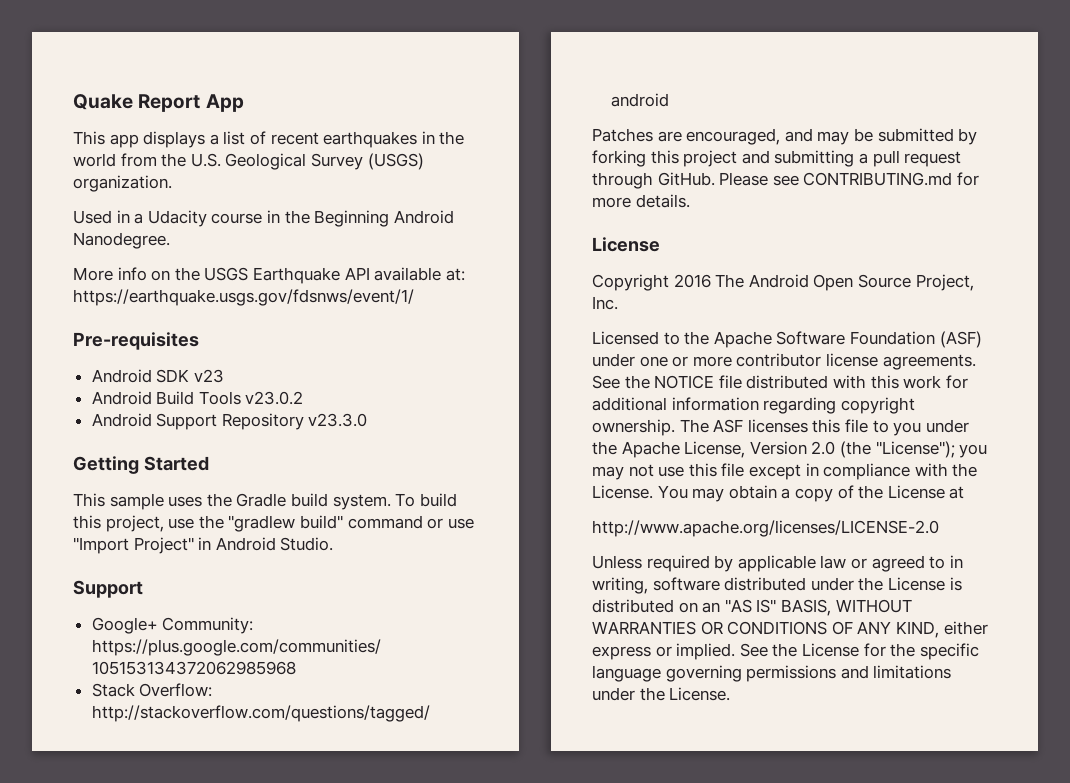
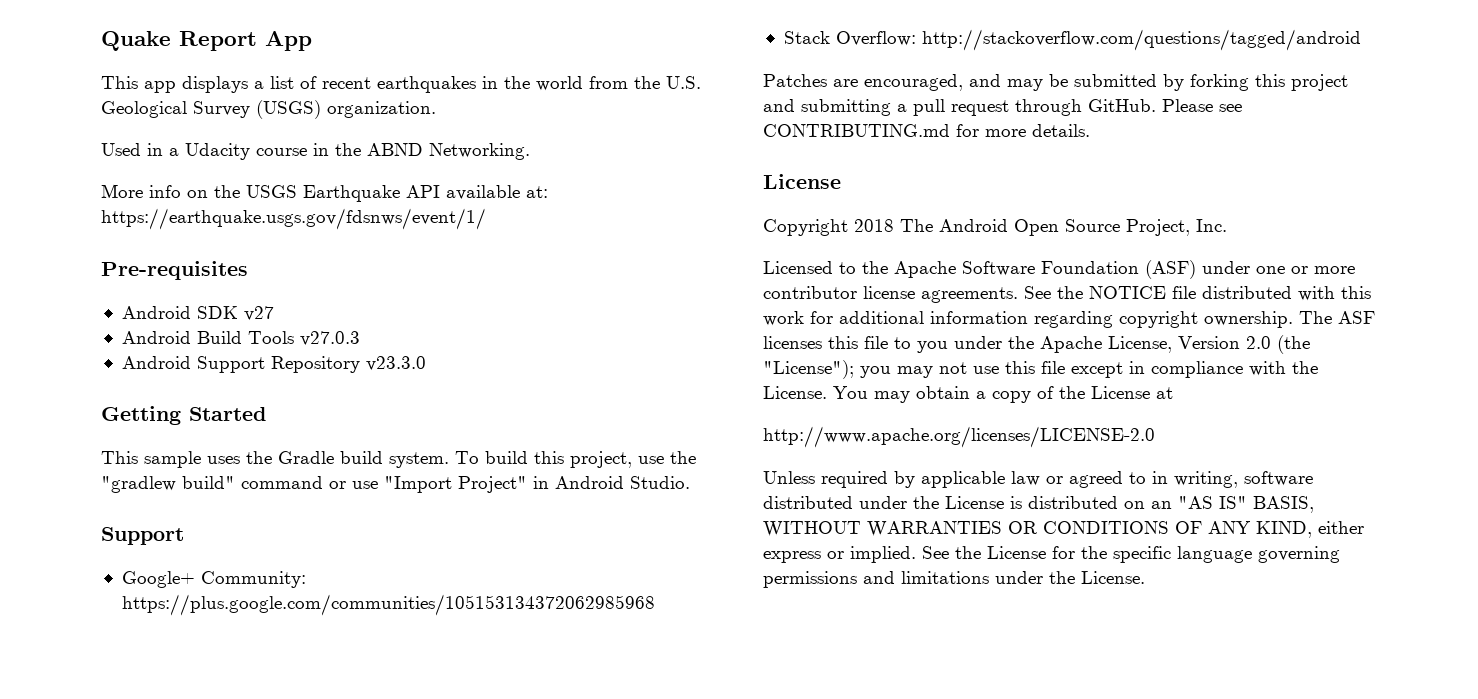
[314,210,454,227] [73,232,170,249] Beginning Android Nanodegree. -> [367,143,530,160] ABND Networking.
[193,369,224,383] v23 -> [243,306,274,321] v27
[245,391,304,405] v23.0.2 -> [299,331,360,346] v27.0.3
[673,274,711,288] 2016 -> [854,219,894,232] 2018

